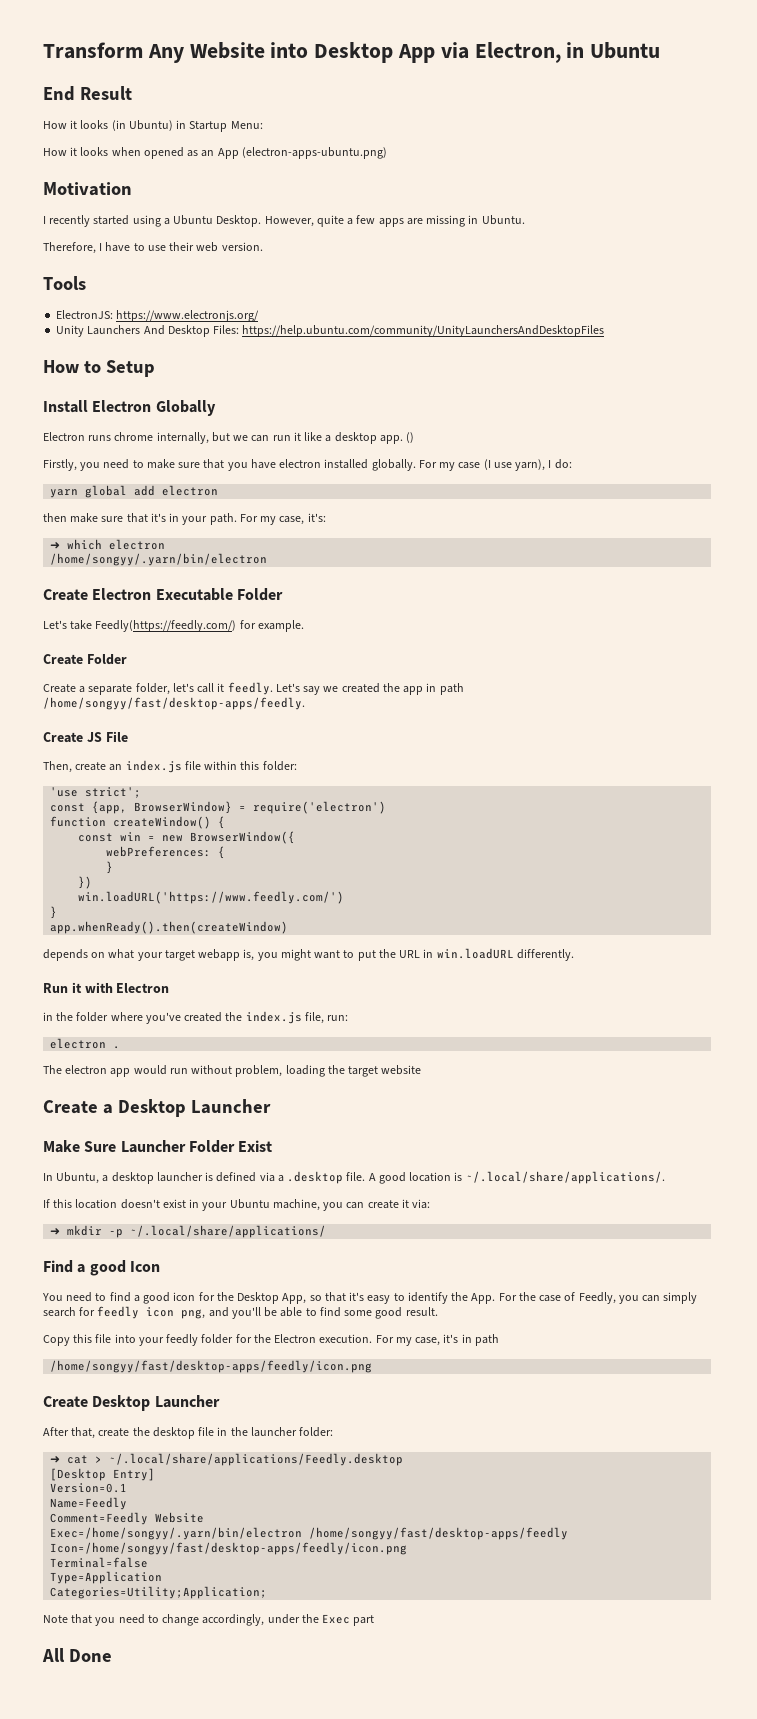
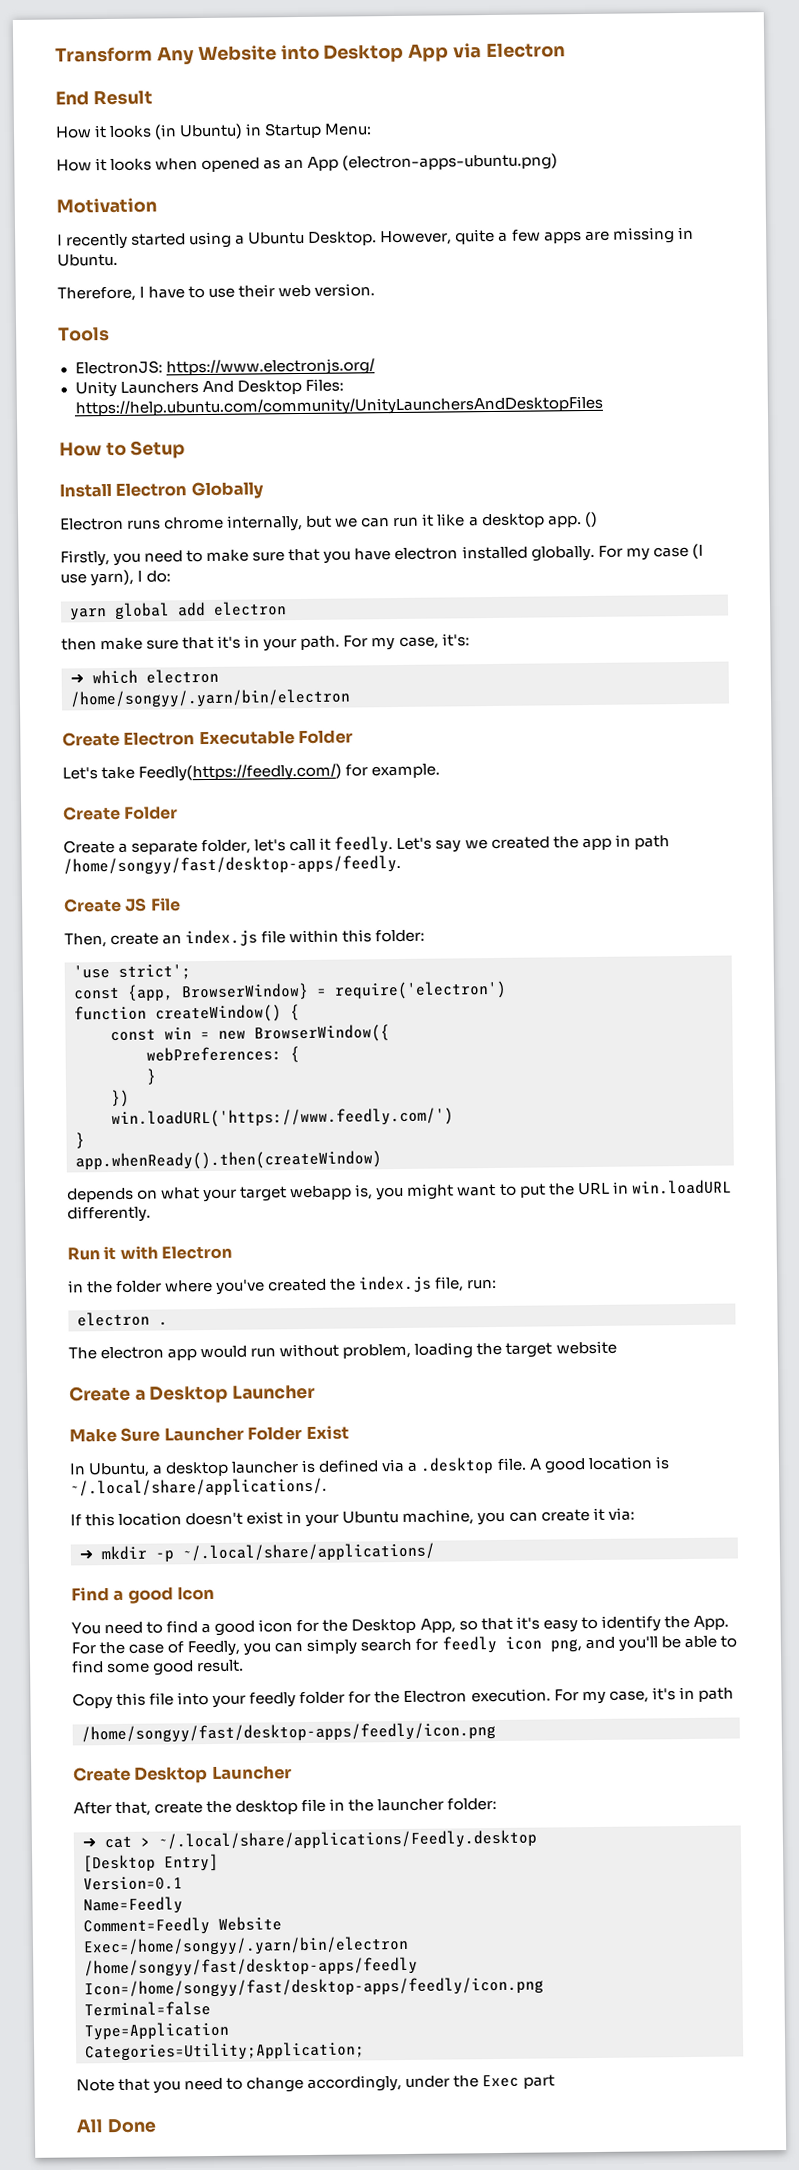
[474,42,661,63] Electron, in Ubuntu -> [486,42,567,59] Electron

